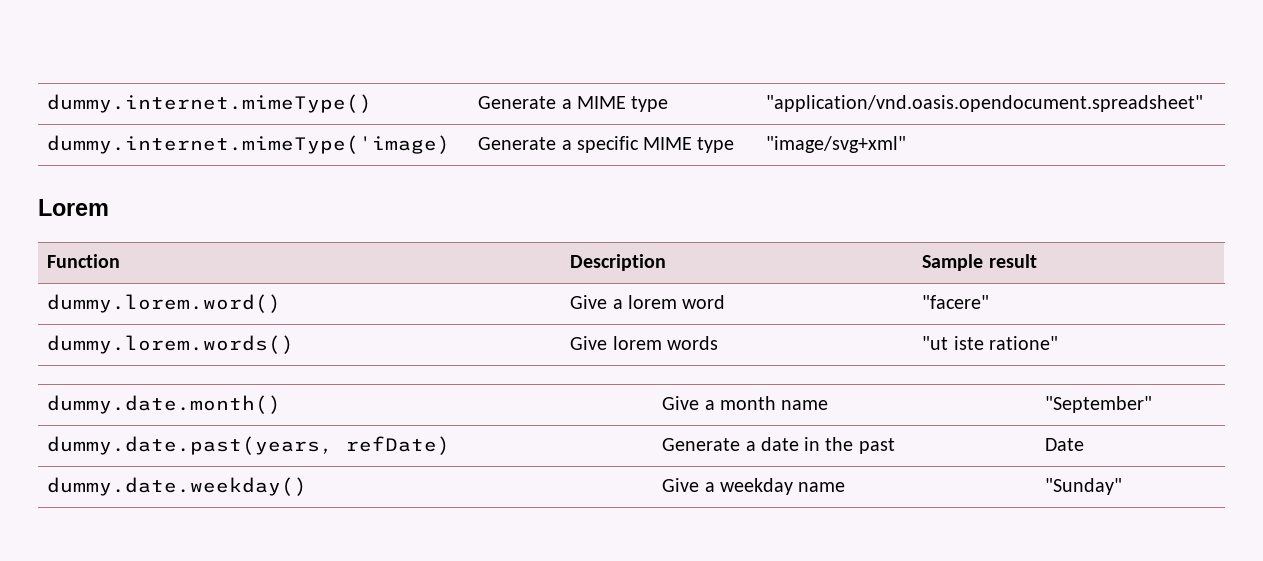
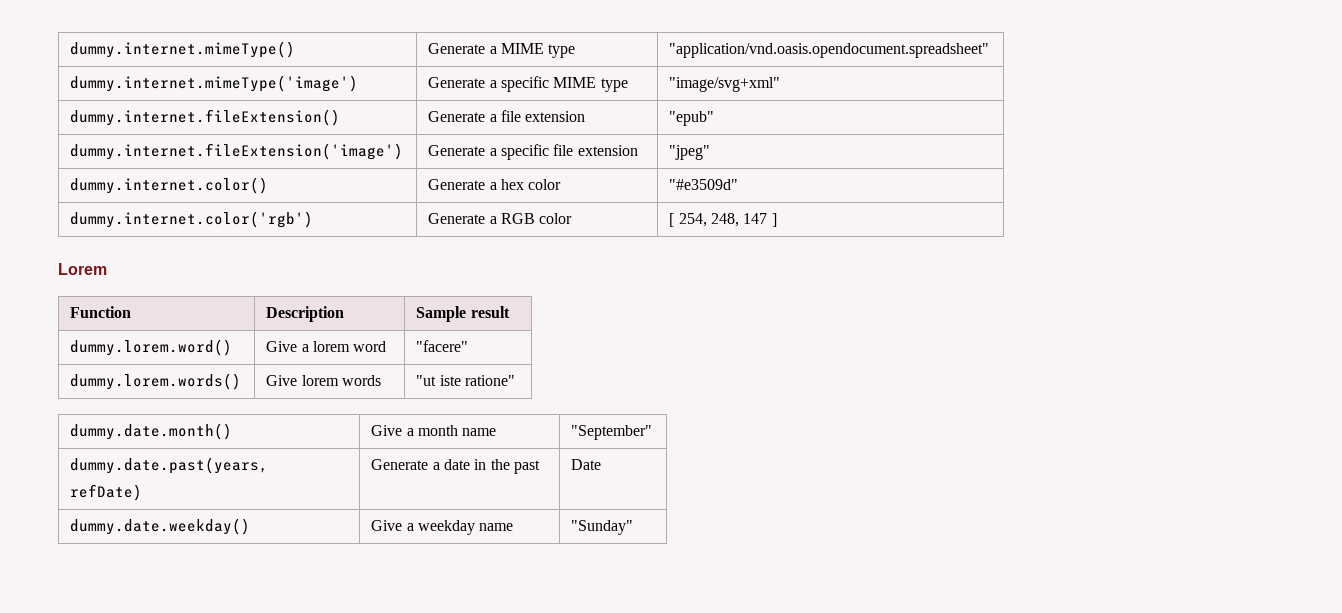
[47,135,451,154] dummy.internet.mimeType('image) -> [70,75,359,92] dummy.internet.mimeType('image')
(907, 144) none -> [70,109,341,126] [428,110,586,122] [669,111,715,126] [70,143,404,160] [428,144,638,160] [669,145,711,160] [70,177,269,194] [428,179,562,190] [669,179,739,190] [70,211,314,228] [428,213,573,224] [669,213,777,227] // dummy.internet.fileExtension() | Generate a file extension | "epub" // dummy.internet.fileExtension('image') | Generate a specific file extension | "jpeg" // dummy.internet.color() | Generate a hex color | "#e3509d" // dummy.internet.color('rgb') | Generate a RGB color | [ 254, 248, 147 ]

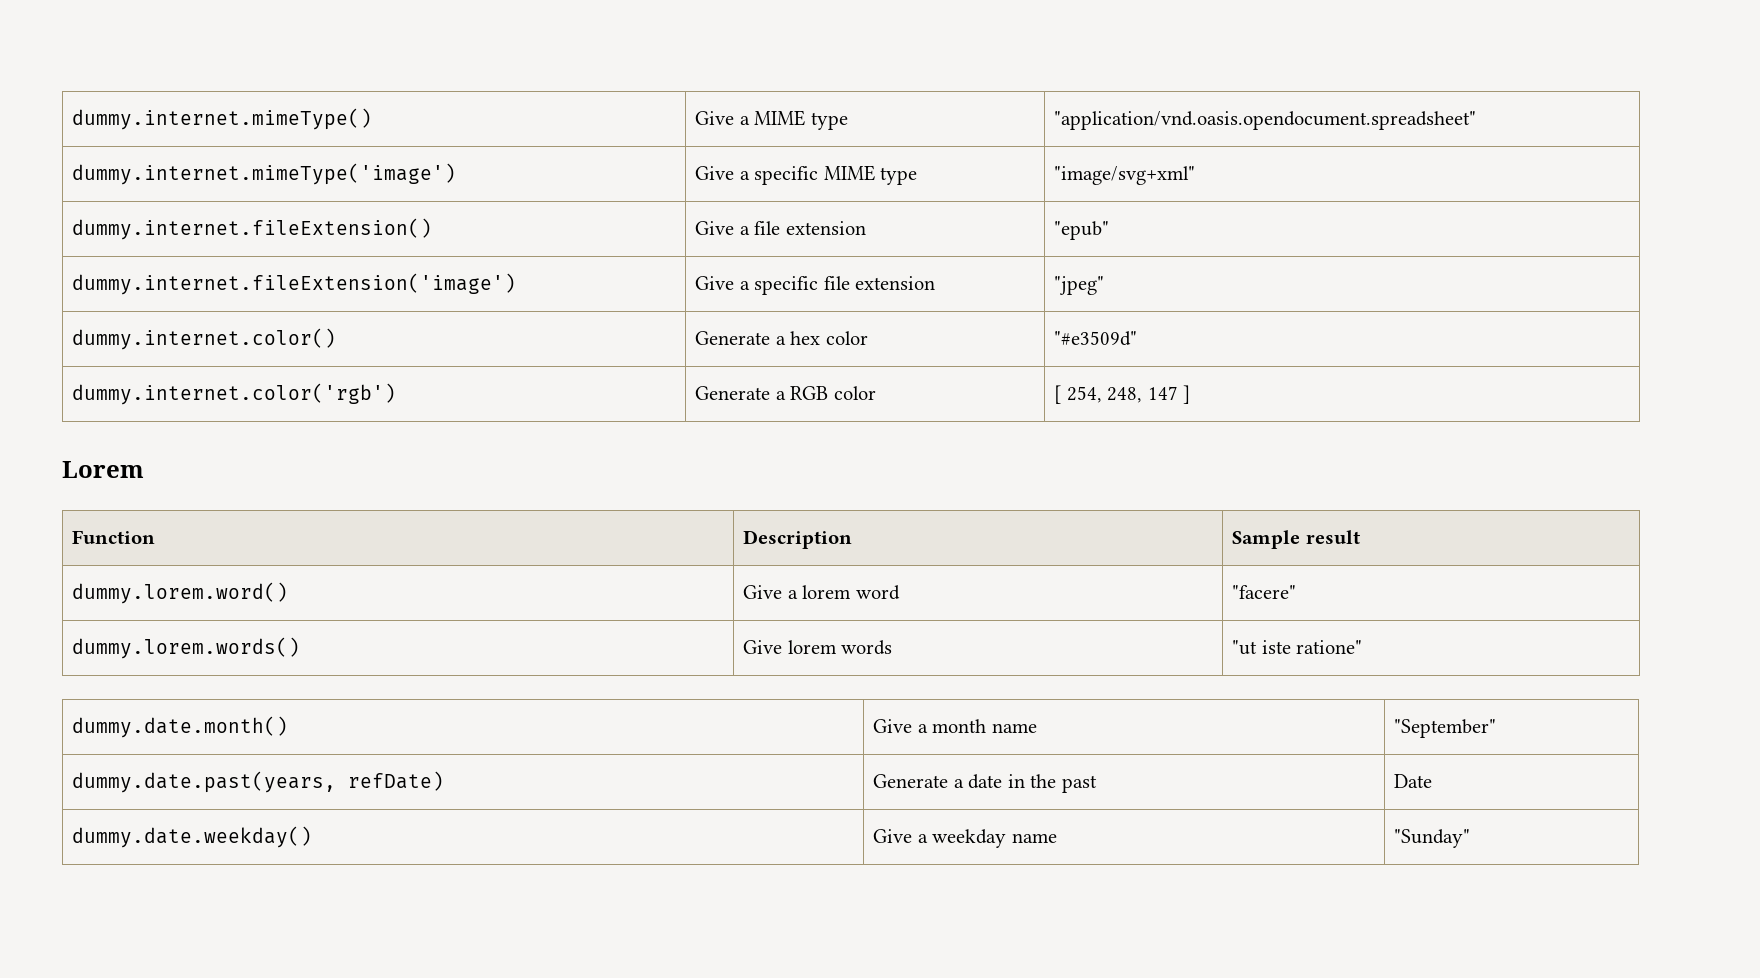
[428,43,486,54] Generate -> [695,111,735,125] Give
[428,77,486,88] Generate -> [695,166,735,180] Give
[428,111,486,122] Generate -> [695,221,735,235] Give
[428,145,486,156] Generate -> [695,276,735,290] Give

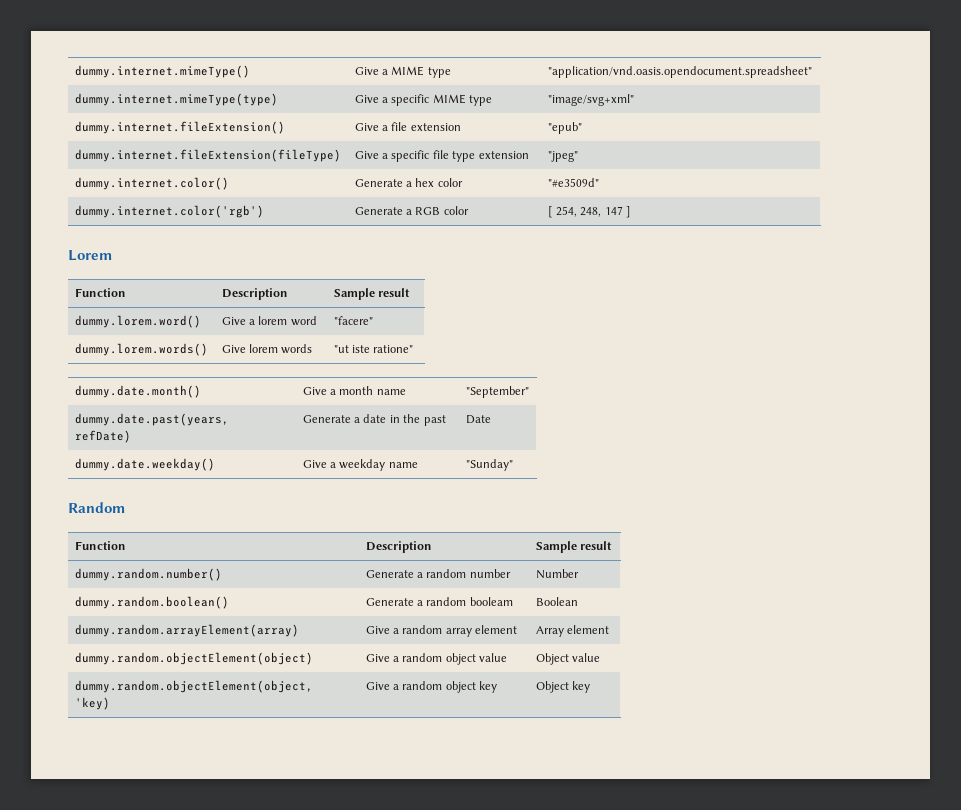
[72,163,457,185] dummy.internet.mimeType('image') -> [74,93,278,106] dummy.internet.mimeType(type)
[72,273,517,295] dummy.internet.fileExtension('image') -> [74,149,341,162] dummy.internet.fileExtension(fileType)
(850, 283) none -> [452,151,476,162] type
(1471, 838) none -> [68,502,125,513] [74,541,126,550] [365,541,432,553] [535,541,613,553] [74,568,222,581] [365,569,511,578] [535,569,579,579] [74,596,229,609] [365,597,513,606] [535,597,578,606] [74,624,299,637] [365,625,518,637] [535,625,610,637] [74,652,313,665] [365,653,508,665] [535,653,601,665] [74,680,313,693] [74,697,110,710] [365,681,498,693] [535,681,591,693] // Random // Function | Description | Sample result // dummy.random.number() | Generate a random number | Number // dummy.random.boolean() | Generate a random booleam | Boolean // dummy.random.arrayElement(array) | Give a random array element | Array element // dummy.random.objectElement(object) | Give a random object value | Object value // dummy.random.objectElement(object, 'key) | Give a random object key | Object key

